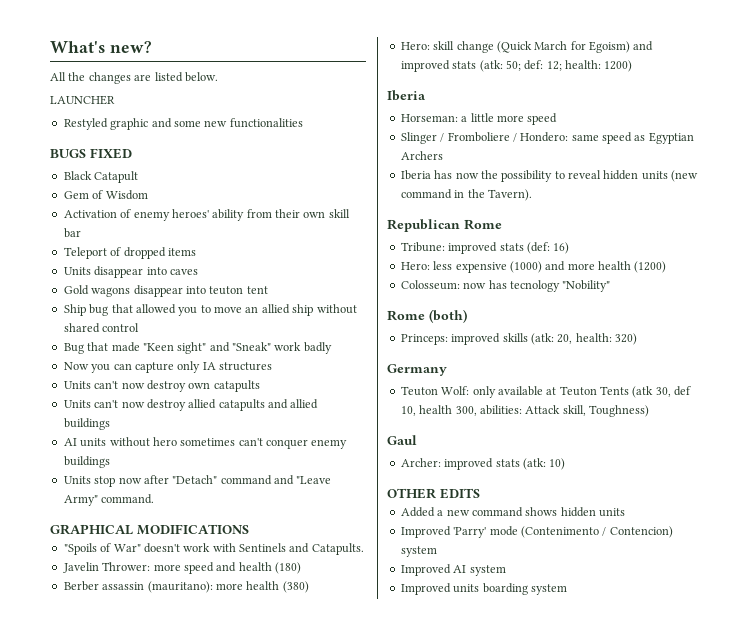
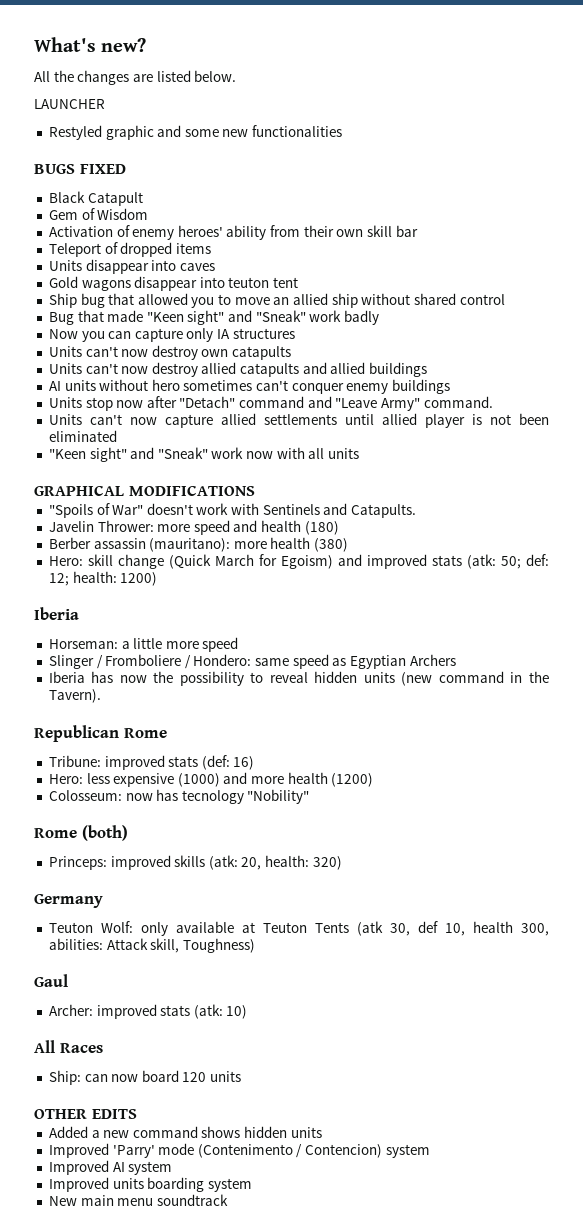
(155, 499) none -> [48,413,549,428] [48,430,117,442] [48,447,360,462] // Units can't now capture allied settlements until allied player is not been eliminated // "Keen sight" and "Sneak" work now with all units
(566, 464) none -> [34,1040,103,1053] [48,1070,242,1085] // All Races // Ship: can now board 120 units
(567, 589) none -> [48,1194,228,1206] // New main menu soundtrack

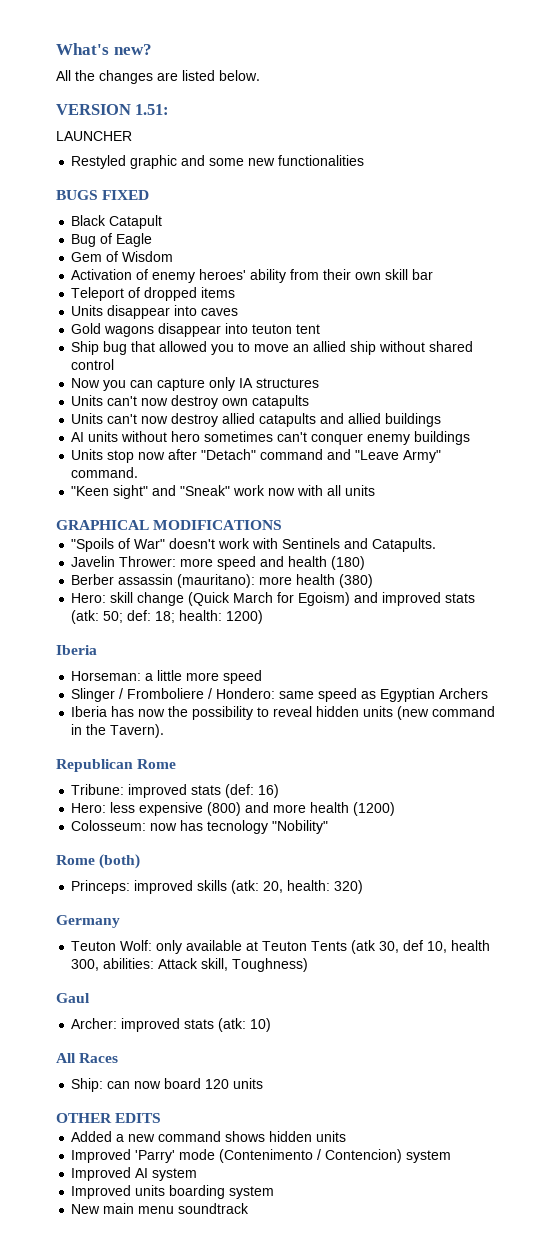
(237, 76) none -> [56,104,170,115] // VERSION 1.51:
(143, 199) none -> [71,233,153,247] // Bug of Eagle
[48,310,380,325] // Bug that made "Keen sight" and "Sneak" work badly -> (115, 364) none
[48,413,549,428] [48,430,117,442] // Units can't now capture allied settlements until allied player is not been eliminated -> (139, 472) none
[48,573,69,586] 12; -> [155,611,176,623] 18;
[177,773,220,787] (1000) -> [207,802,242,816] (800)

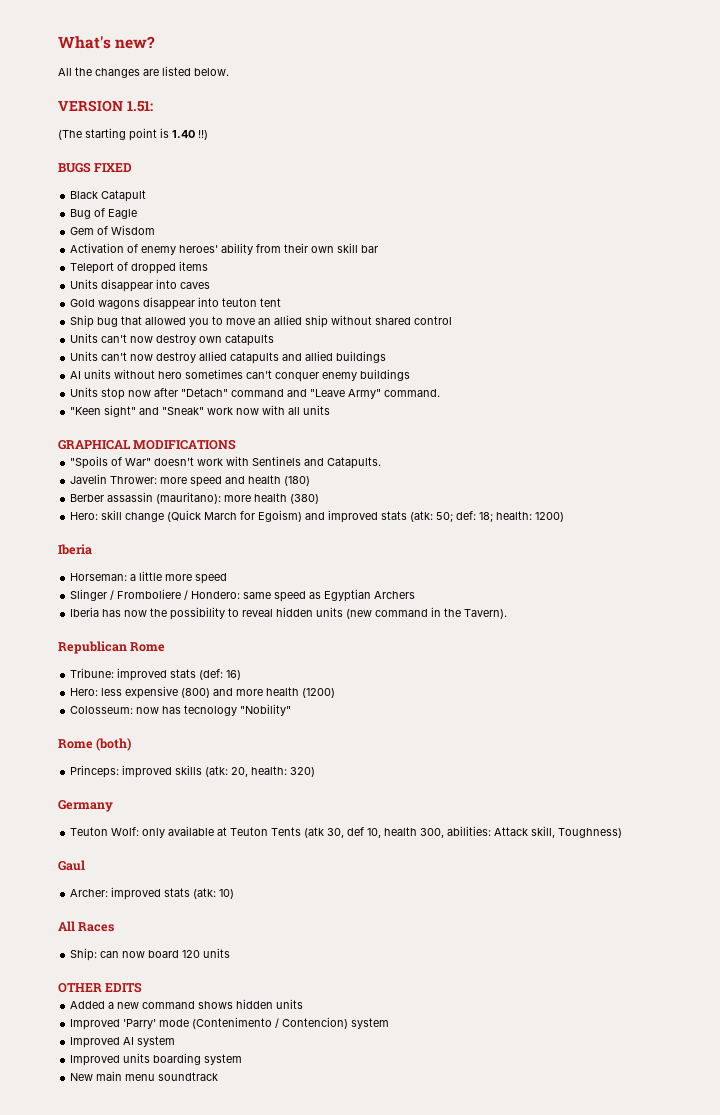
[56,131,132,141] [71,155,365,169] LAUNCHER // Restyled graphic and some new functionalities -> [58,128,208,141] (The starting point is 1.40 !!)
[71,377,320,391] // Now you can capture only IA structures -> (453, 320) none

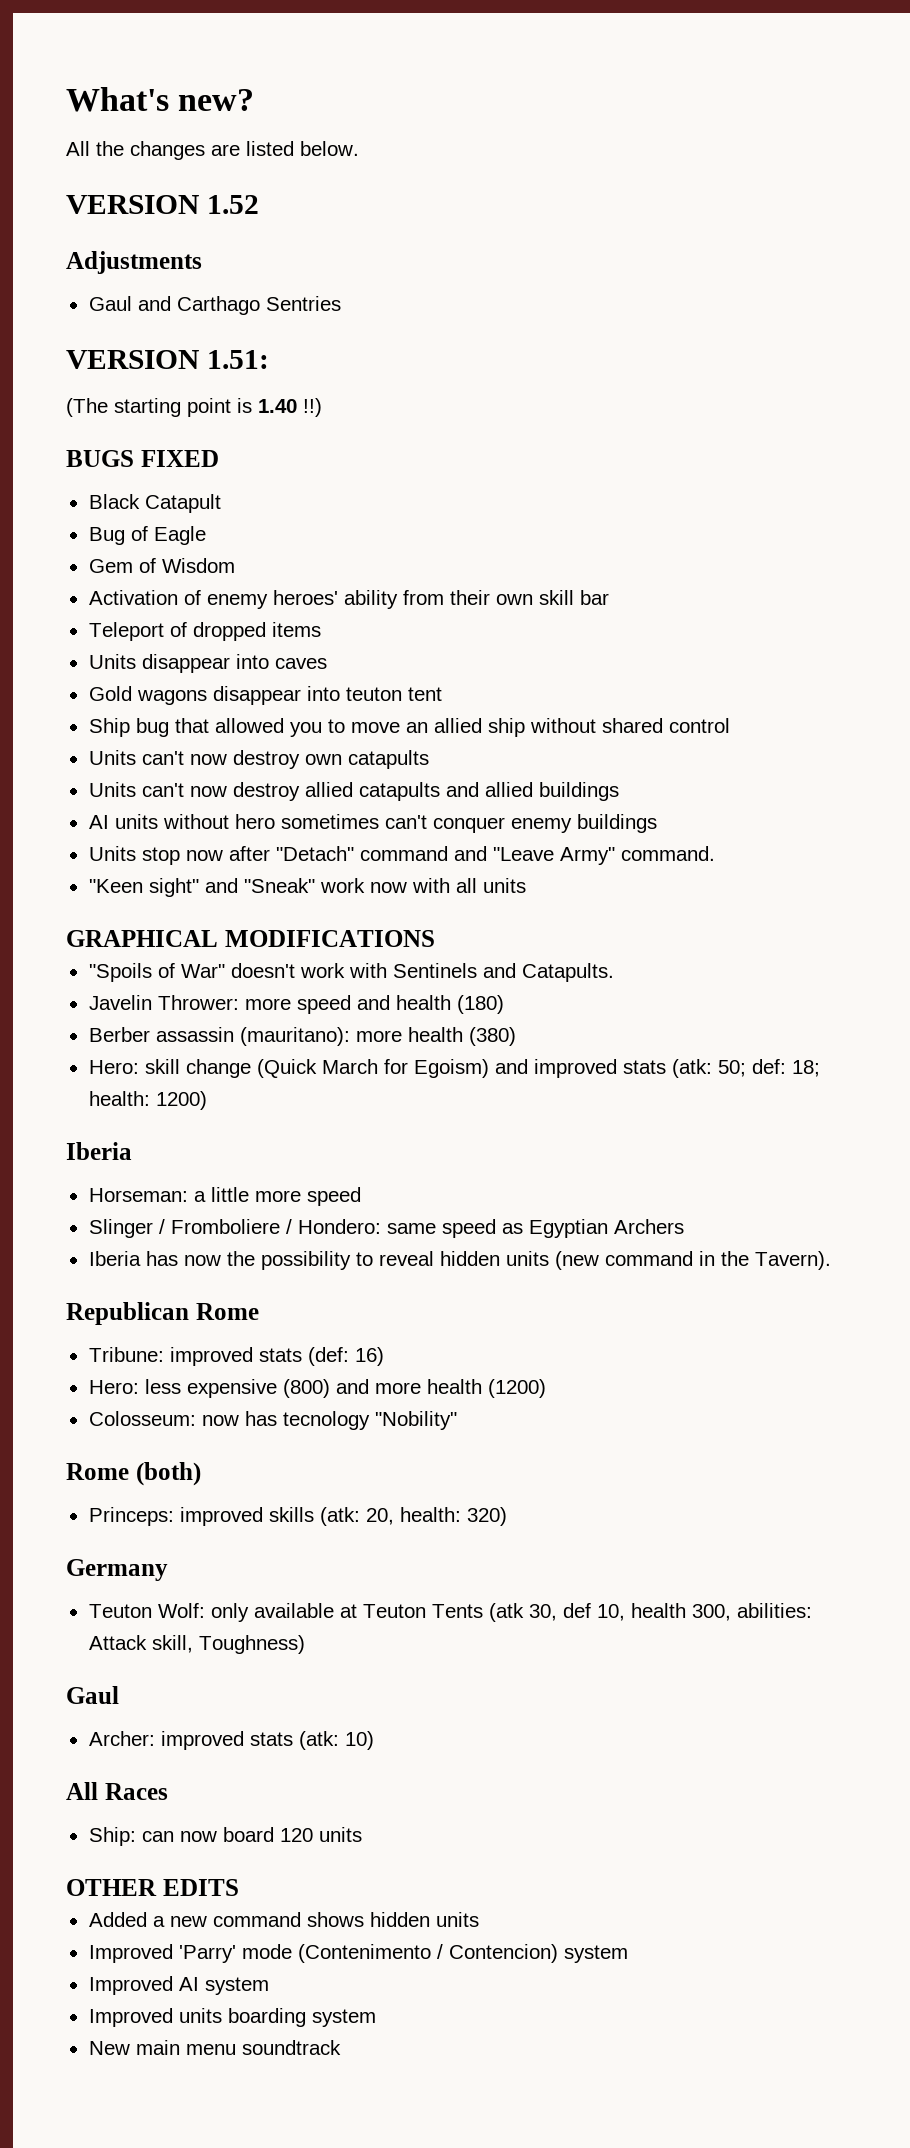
(229, 72) none -> [66,195,259,214] [66,251,202,274] [88,296,341,315] // VERSION 1.52 // Adjustments // Gaul and Carthago Sentries

